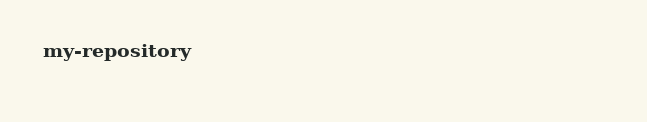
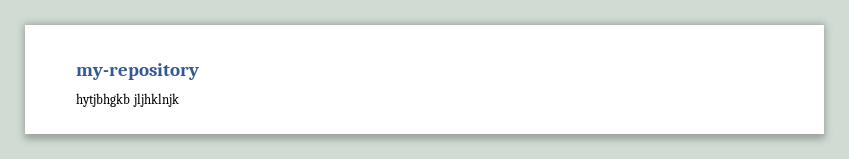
(192, 52) none -> [76,93,179,107] // hytjbhgkb jljhklnjk

